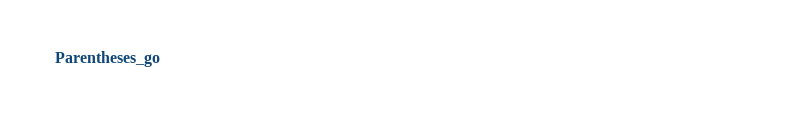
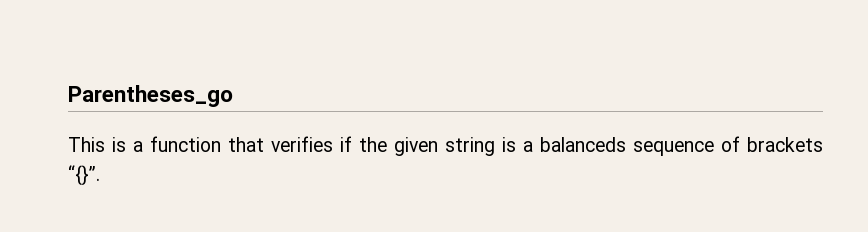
(160, 59) none -> [68,136,823,156] [68,165,100,186] // This is a function that verifies if the given string is a balanceds sequence of brackets “{}”.

